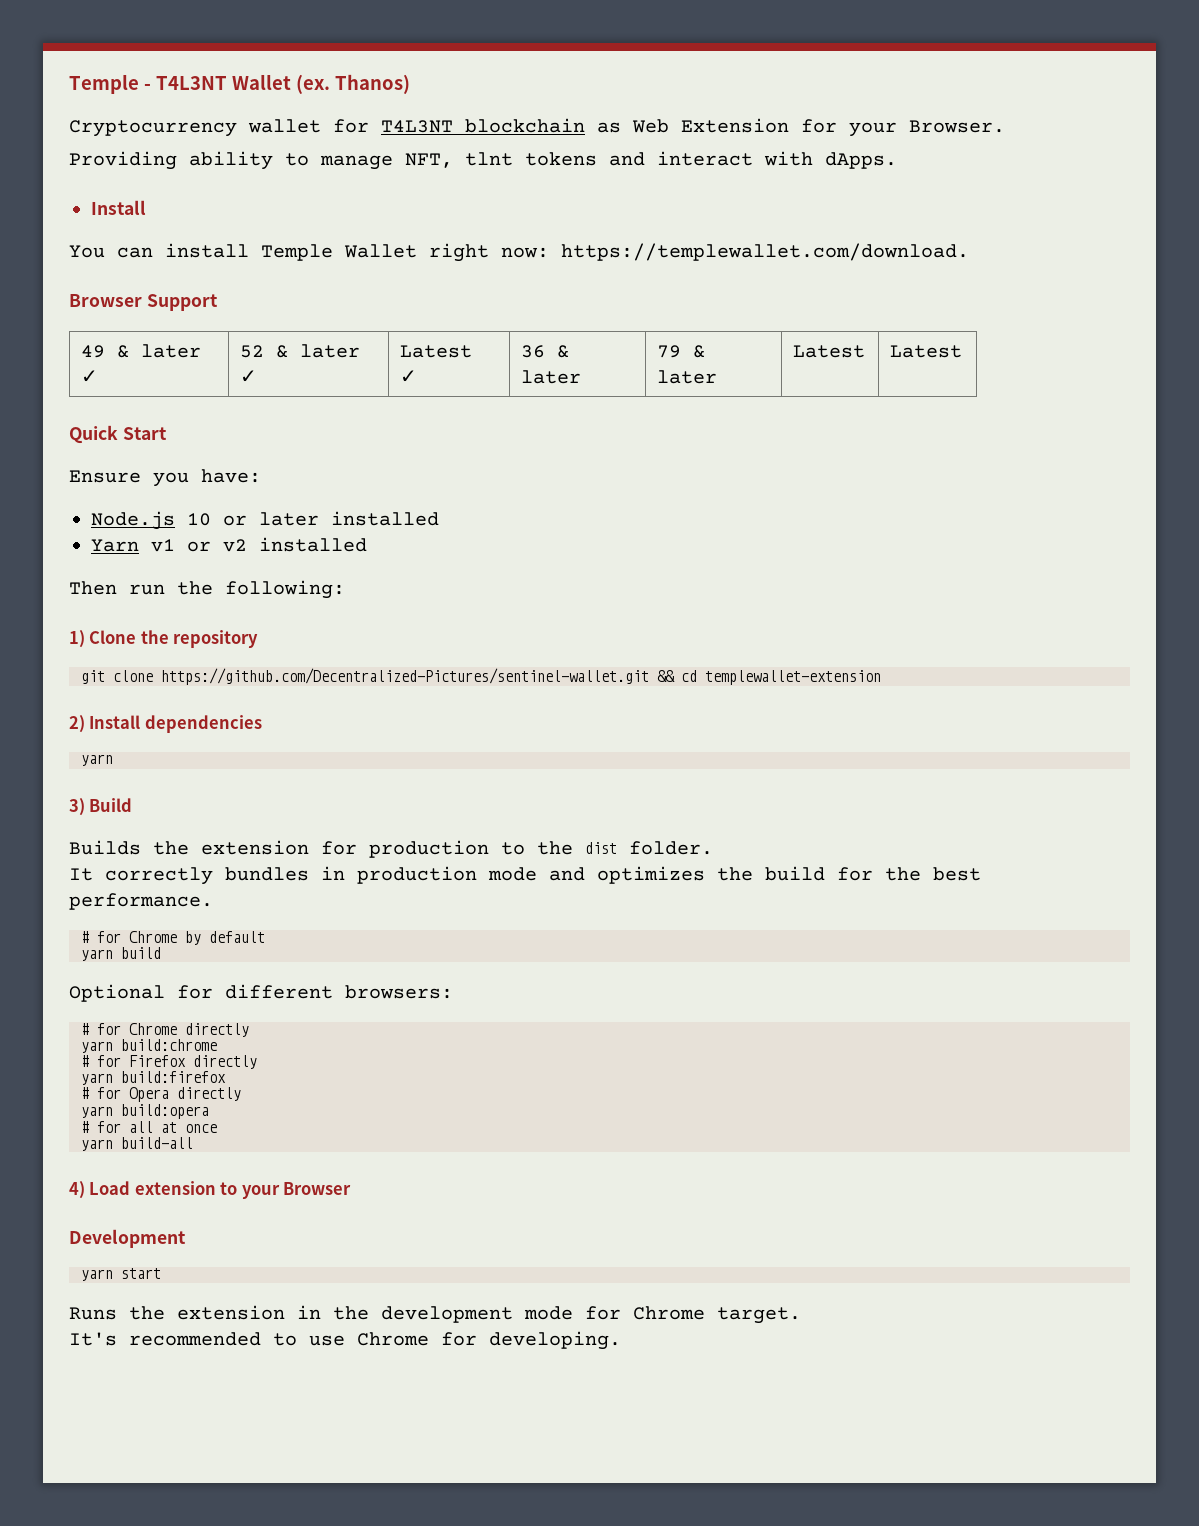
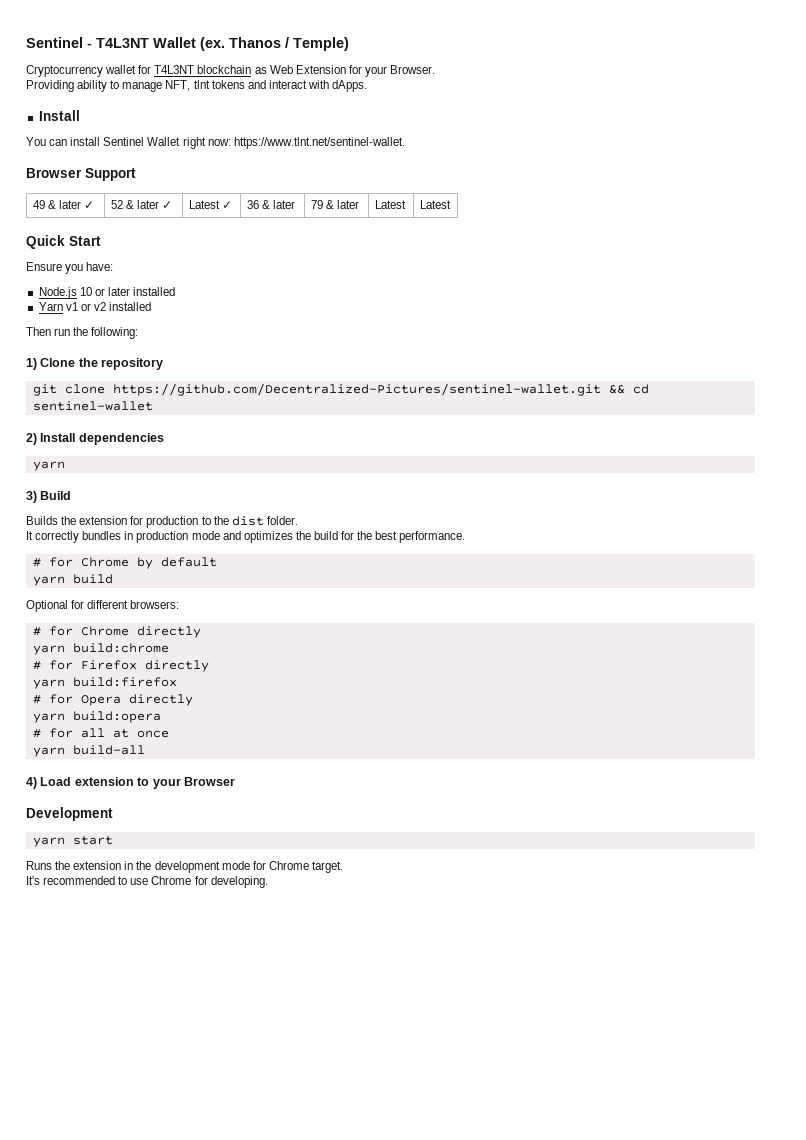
[69,74,139,94] Temple -> [26,37,83,48] Sentinel
[334,74,410,94] Thanos) -> [229,37,349,51] Thanos / Temple)
[261,244,333,261] Temple -> [103,137,145,146] Sentinel
[561,243,969,261] https://templewallet.com/download. -> [233,137,405,149] https://www.tlnt.net/sentinel-wallet.
[705,670,881,685] templewallet-extension -> [32,401,153,411] sentinel-wallet

